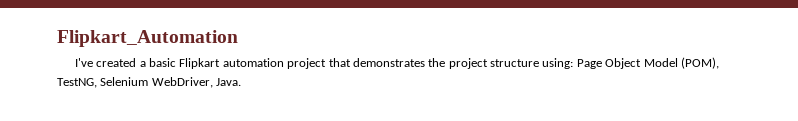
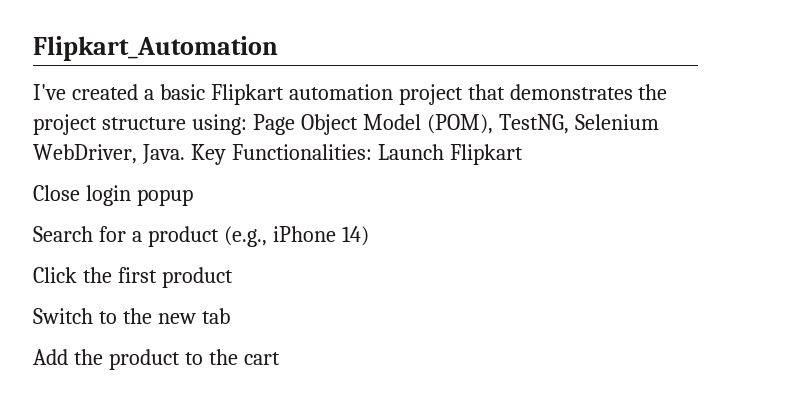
(242, 82) none -> [190,144,523,165] [33,185,193,206] [33,226,369,247] [33,267,233,288] [33,308,230,324] [33,349,280,370] Key Functionalities: Launch Flipkart // Close login popup // Search for a product (e.g., iPhone 14) // Click the first product // Switch to the new tab // Add the product to the cart

